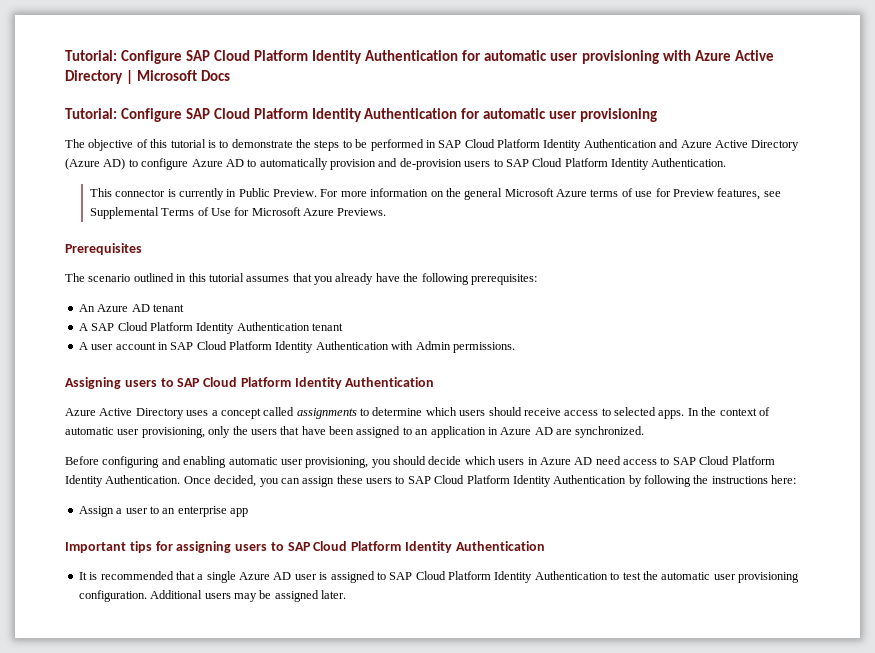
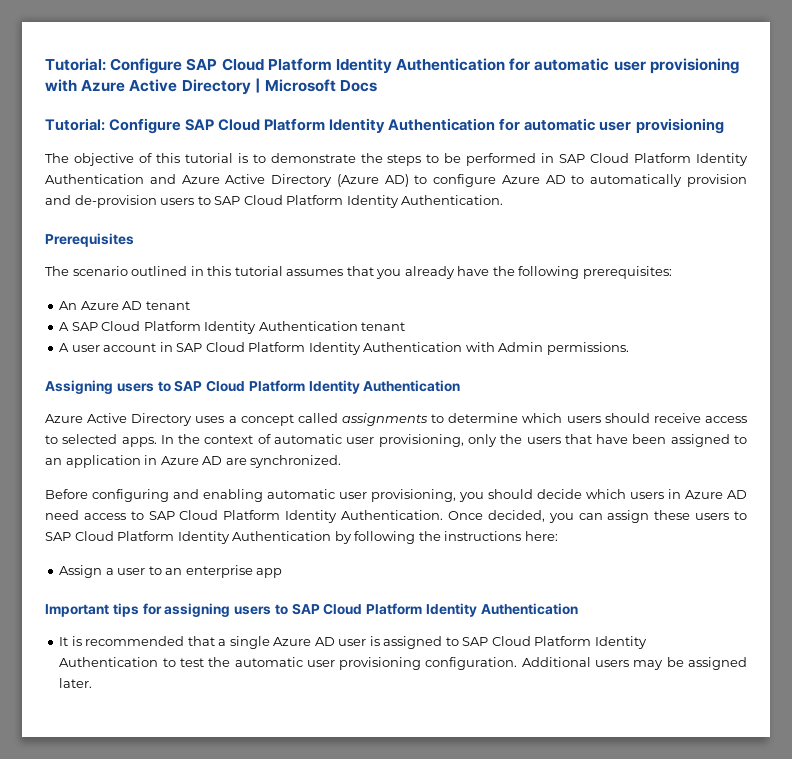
[89,188,781,200] [89,207,387,219] // This connector is currently in Public Preview. For more information on the general Microsoft Azure terms of use for Preview features, see Supplemental Terms of Use for Microsoft Azure Previews. -> (504, 200) none

